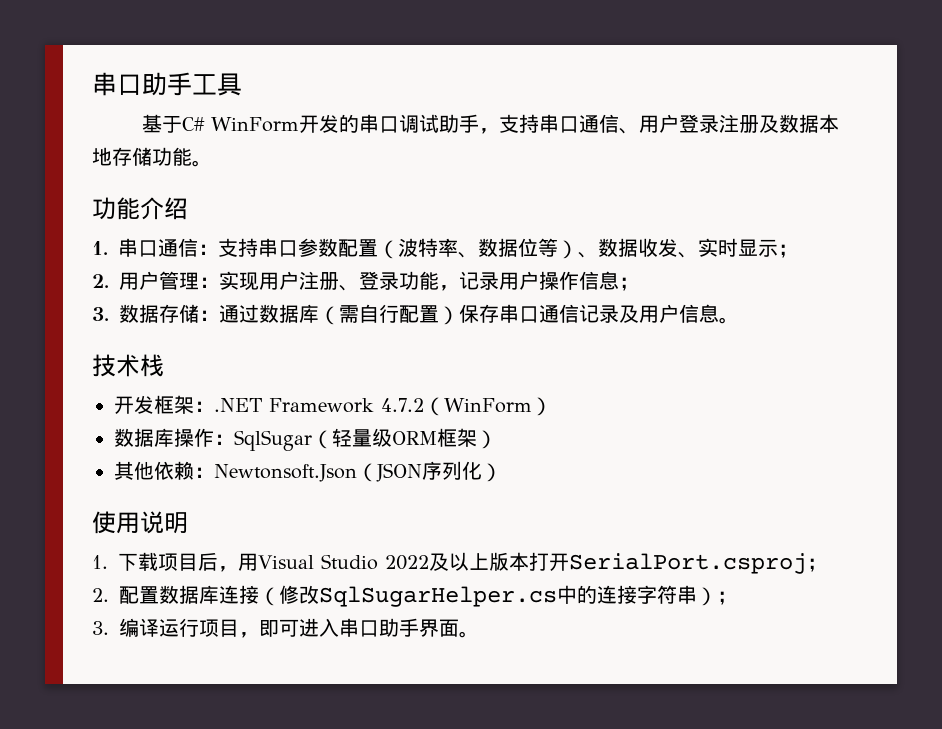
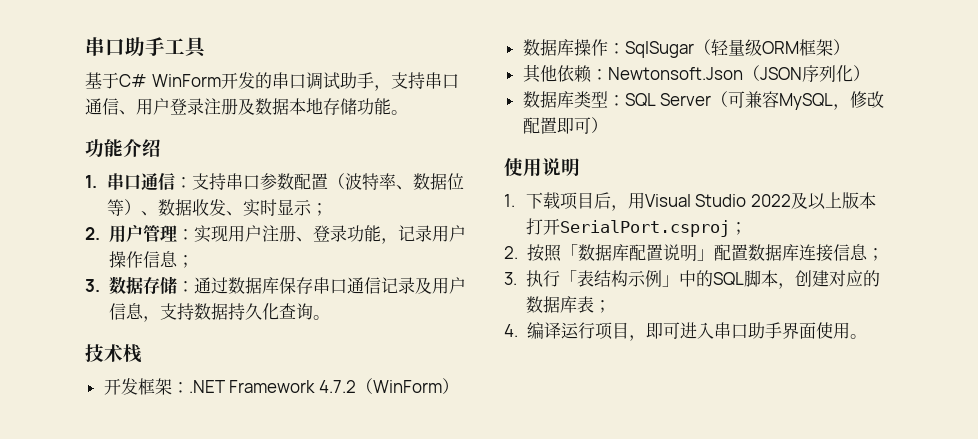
[319,304,459,325] （需自行配置） -> (279, 285) none
(719, 313) none -> [142,303,313,322] ，支持数据持久化查询
(502, 472) none -> [522,91,885,110] [522,117,608,134] // 数据库类型：SQL Server（可兼容MySQL，修改配置即可）
[119,585,737,607] [92,621,109,635] 配置数据库连接（修改SqlSugarHelper.cs中的连接字符串）； // 3. -> [526,244,884,262] [504,270,880,289] [525,296,611,313] [504,324,518,337] 按照「数据库配置说明」配置数据库连接信息； // 3.执行「表结构示例」中的SQL脚本，创建对应的数据库表； // 4.
(459, 628) none -> [815,322,850,339] 使用

